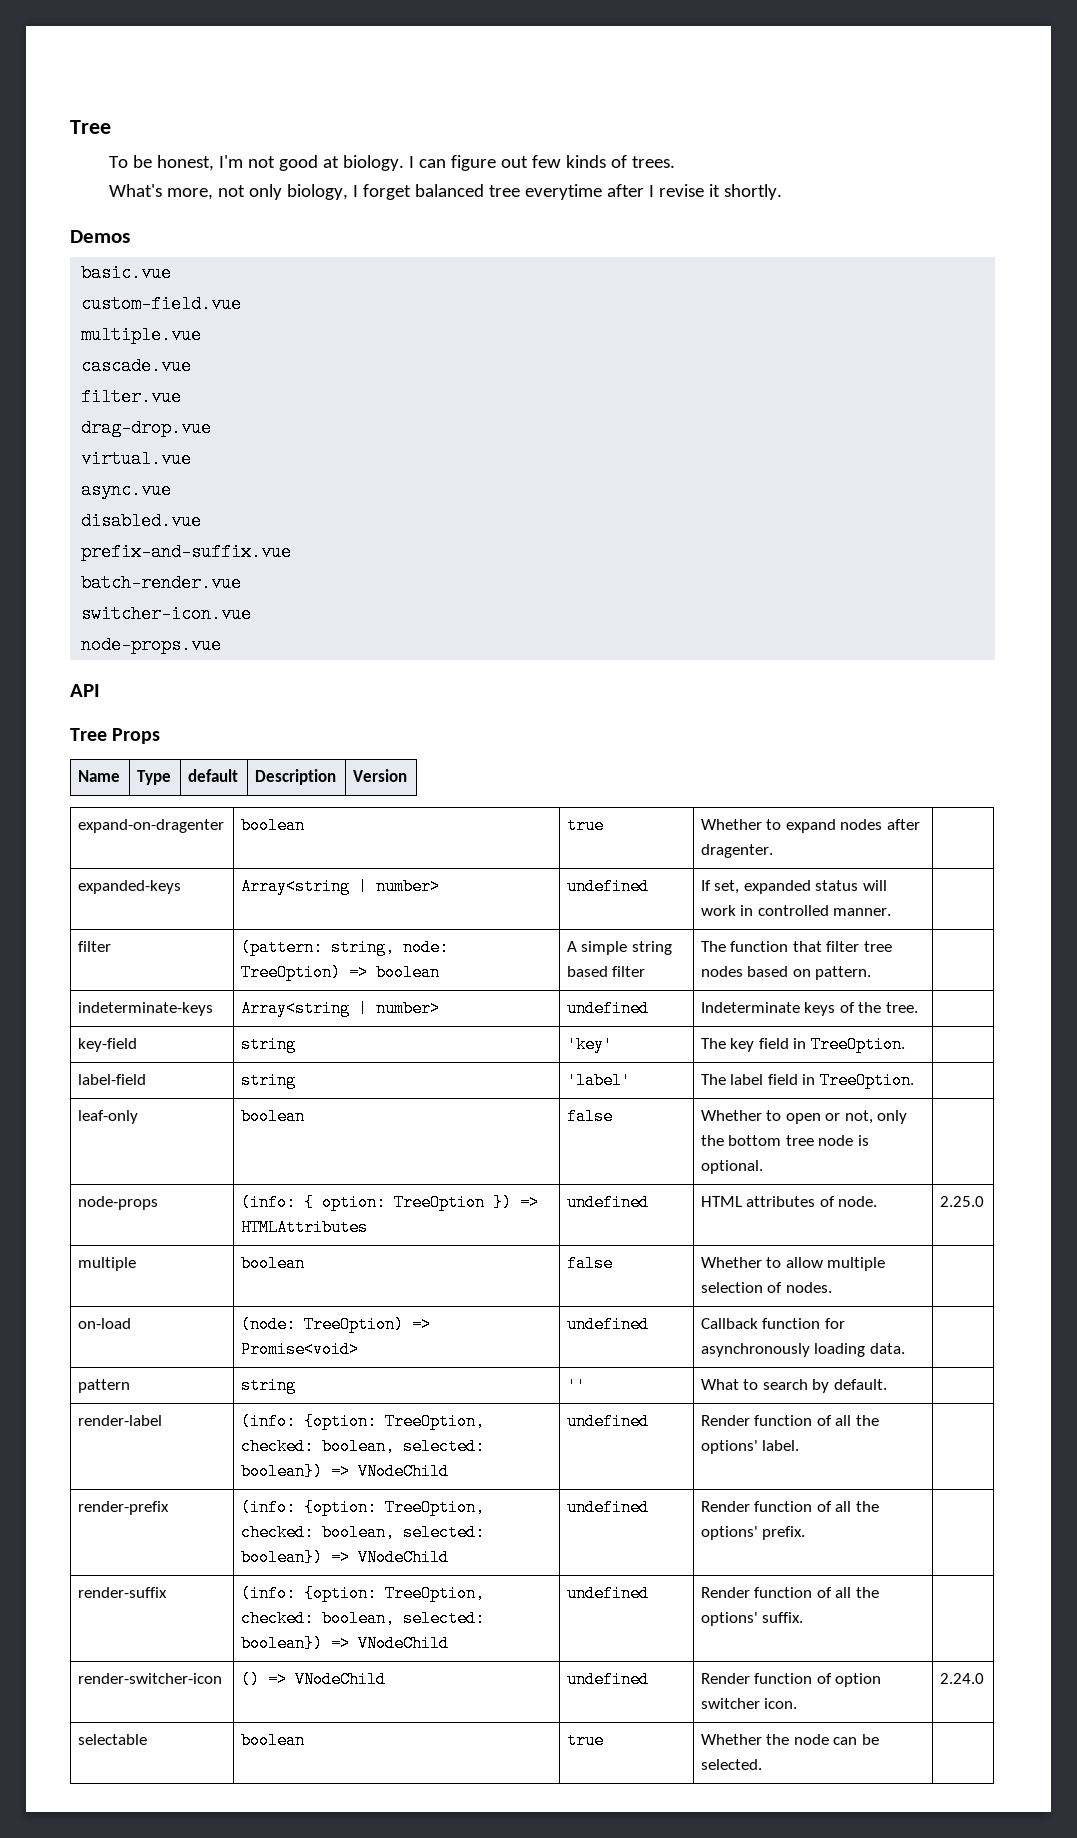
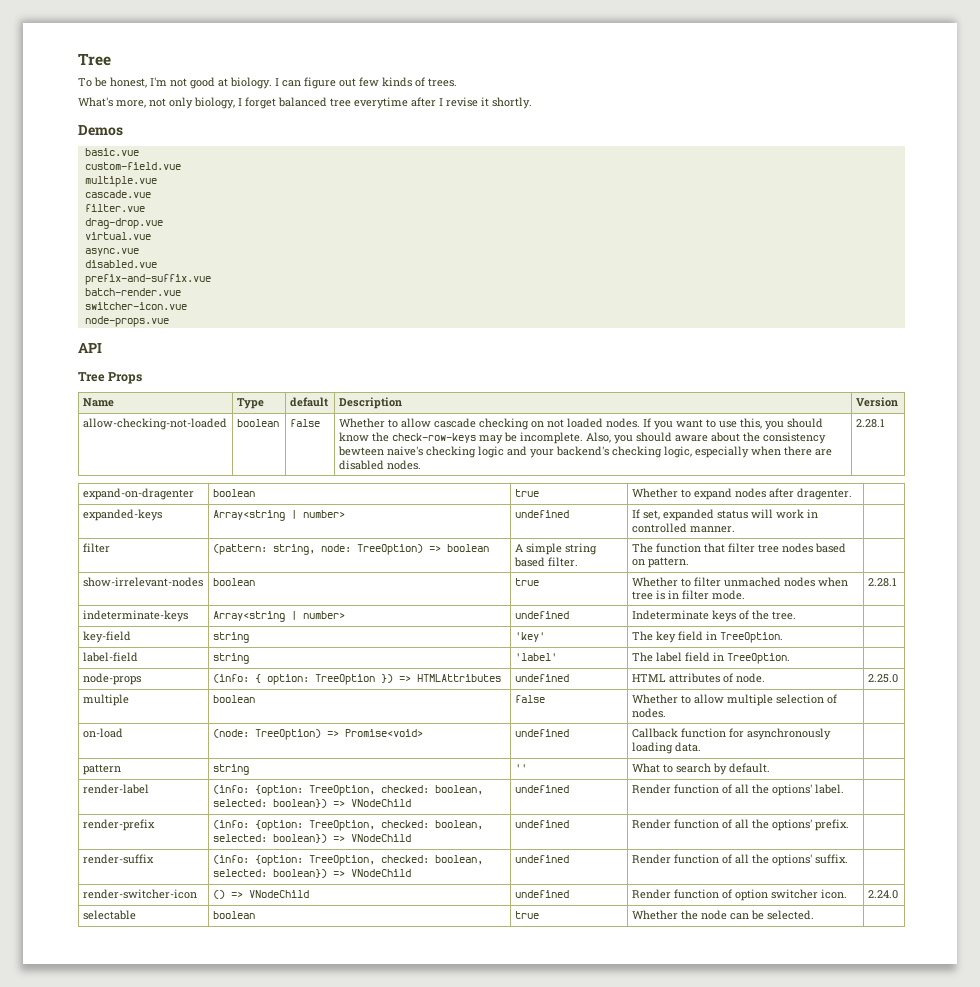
(408, 775) none -> [82,418,227,430] [236,419,279,427] [289,419,320,427] [338,418,823,430] [338,432,826,444] [337,446,832,458] [338,460,421,470] [855,419,885,428] // allow-checking-not-loaded | boolean | false | Whether to allow cascade checking on not loaded nodes. If you want to use this, you should know the check-row-keys may be incomplete. Also, you should aware about the consistency bewteen naive's checking logic and your backend's checking logic, especially when there are disabled nodes. | 2.28.1
[612,966,646,977] filter -> [547,557,578,567] filter.
(872, 973) none -> [82,577,203,587] [212,578,255,586] [514,578,539,586] [631,577,848,587] [631,590,745,600] [867,578,897,587] // show-irrelevant-nodes | boolean | true | Whether to filter unmached nodes when tree is in filter mode. | 2.28.1
[78,1110,139,1124] [241,1108,306,1125] [567,1108,614,1125] [701,1110,908,1124] [701,1135,869,1146] [701,1160,764,1174] // leaf-only | boolean | false | Whether to open or not, only the bottom tree node is optional. | -> (790, 658) none

